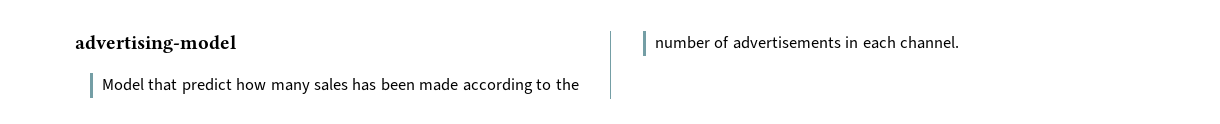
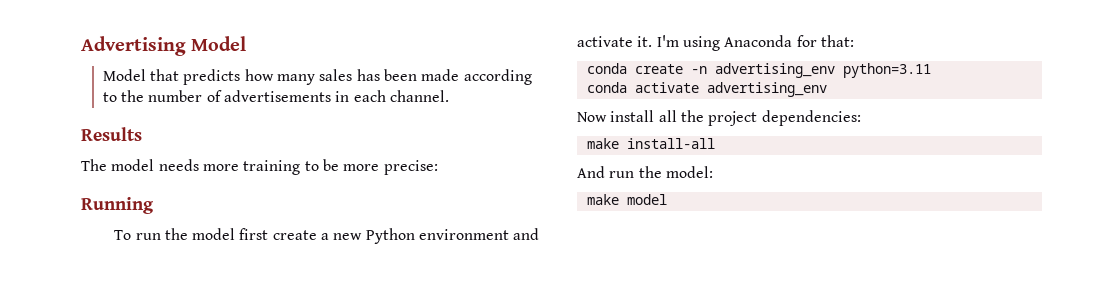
[75,35,237,53] advertising-model -> [81,36,247,56] Advertising Model
[181,78,232,94] predict -> [183,69,241,85] predicts
(959, 42) none -> [81,127,142,141] [81,159,438,175] [81,197,154,214] [114,228,540,244] [577,35,854,51] [586,63,931,78] [586,82,827,97] [577,110,861,126] [586,138,715,149] [577,166,713,178] [586,194,667,205] // Results // The model needs more training to be more precise: // Running // To run the model first create a new Python environment and activate it. I'm using Anaconda for that: // conda create -n advertising_env python=3.11 // conda activate advertising_env // Now install all the project dependencies: // make install-all // And run the model: // make model

